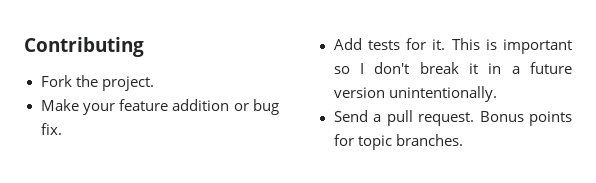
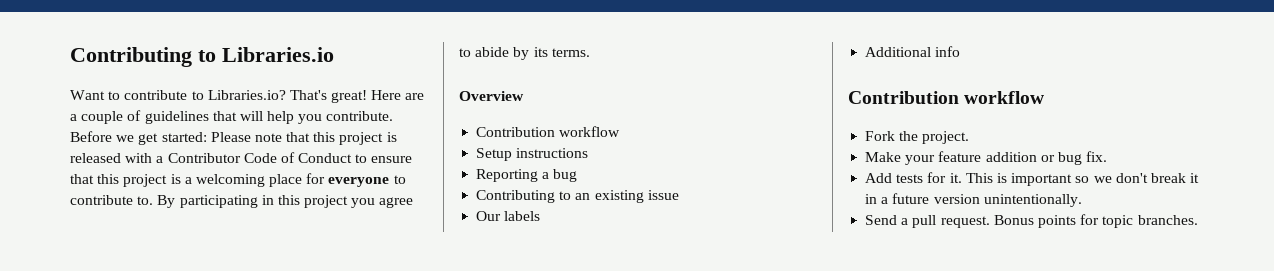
[24,37,144,57] Contributing -> [70,47,334,67] [70,90,425,103] [70,110,394,124] [70,131,397,145] [70,152,413,163] [70,173,406,187] [70,195,414,208] [459,47,590,60] [459,91,524,101] [476,126,621,137] [476,148,589,161] [476,169,578,182] [476,190,679,203] [476,211,541,221] [865,46,961,57] [848,91,1045,104] Contributing to Libraries.io // Want to contribute to Libraries.io? That's great! Here are a couple of guidelines that will help you contribute. Before we get started: Please note that this project is released with a Contributor Code of Conduct to ensure that this project is a welcoming place for everyone to contribute to. By participating in this project you agree to abide by its terms. // Overview // Contribution workflow // Setup instructions // Reporting a bug // Contributing to an existing issue // Our labels // Additional info // Contribution workflow
[359,63,364,74] I -> [1093,176,1112,183] we

